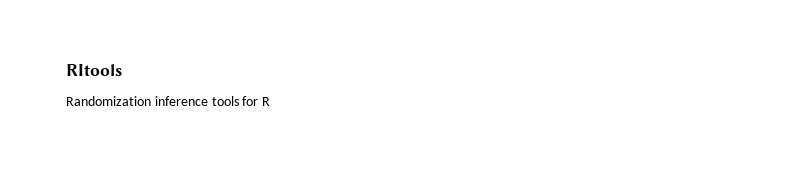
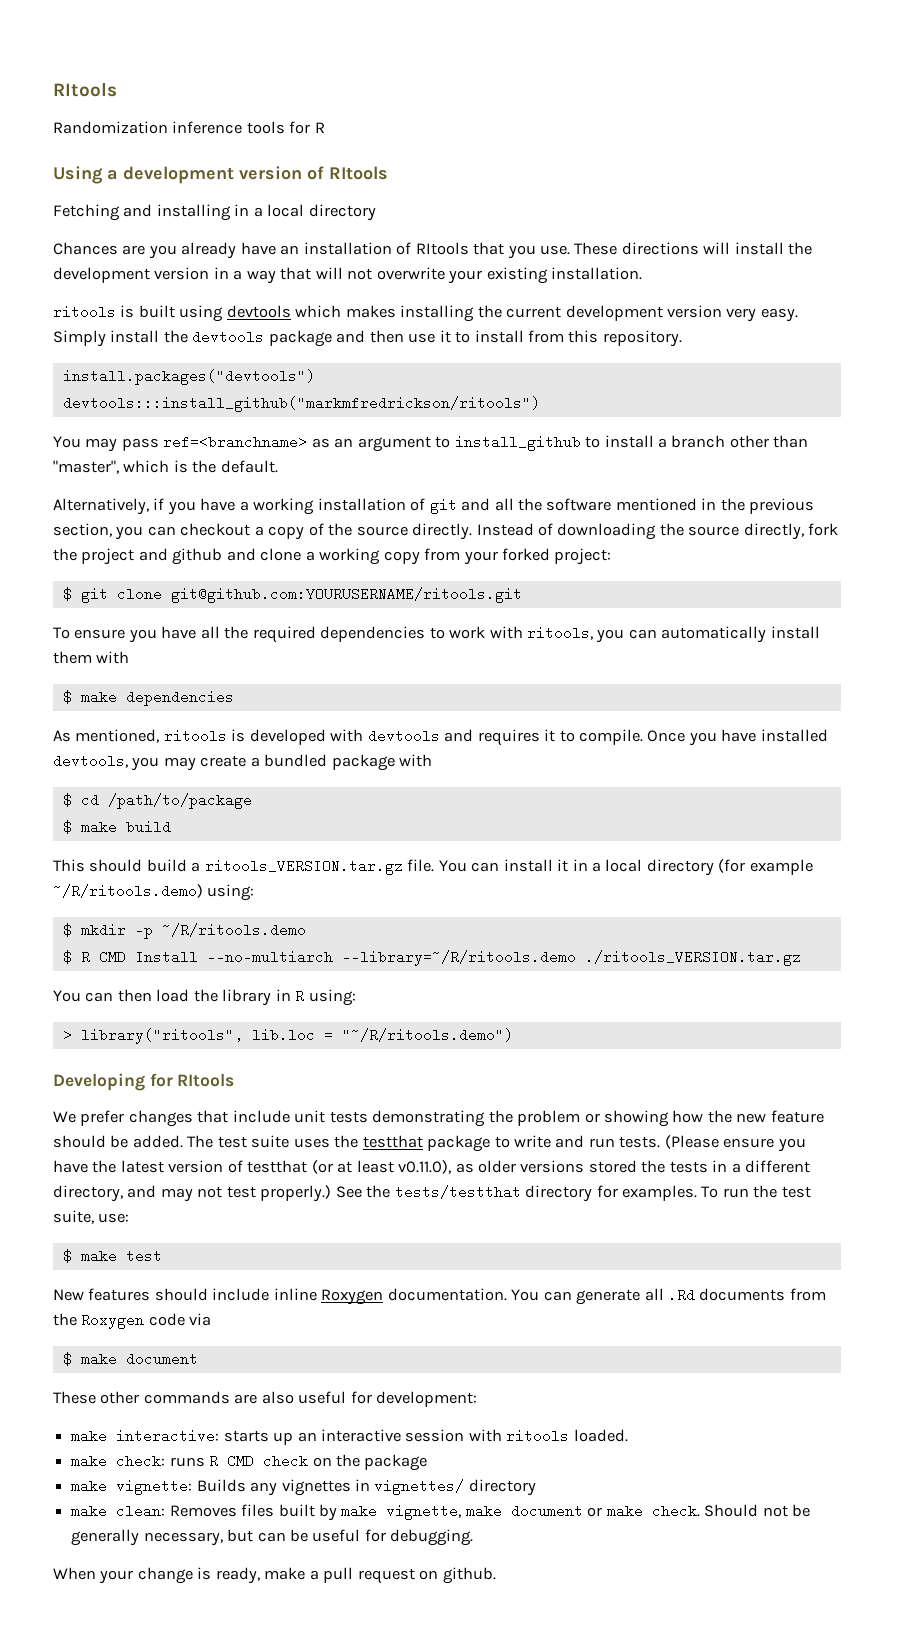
(271, 101) none -> [53,166,388,184] [53,204,376,221] [53,242,813,259] [53,267,643,284] [53,305,798,322] [53,330,682,347] [62,369,315,385] [62,396,540,412] [53,435,809,452] [53,460,278,474] [53,498,815,515] [53,523,839,540] [53,548,612,565] [62,587,522,603] [53,626,820,643] [53,651,130,664] [62,690,234,706] [53,729,828,746] [53,754,433,771] [62,793,252,809] [62,820,171,834] [53,859,813,876] [53,884,255,901] [62,923,306,939] [62,950,801,966] [53,989,356,1006] [62,1028,513,1044] [53,1073,235,1091] [53,1110,824,1127] [53,1135,806,1152] [53,1160,811,1174] [53,1185,811,1202] [53,1210,130,1224] [62,1249,162,1263] [53,1288,826,1305] [53,1313,212,1329] [62,1352,198,1366] [53,1391,478,1407] [71,1429,628,1445] [71,1454,428,1471] [71,1479,536,1496] [71,1504,811,1521] [71,1529,474,1546] [53,1567,496,1584] // Using a development version of RItools // Fetching and installing in a local directory // Chances are you already have an installation of RItools that you use. These directions will install the development version in a way that will not overwrite your existing installation. // ritools is built using devtools which makes installing the current development version very easy. Simply install the devtools package and then use it to install from this repository. // install.packages("devtools") // devtools:::install_github("markmfredrickson/ritools") // You may pass ref=<branchname> as an argument to install_github to install a branch other than "master", which is the default. // Alternatively, if you have a working installation of git and all the software mentioned in the previous section, you can checkout a copy of the source directly. Instead of downloading the source directly, fork the project and github and clone a working copy from your forked project: // $ git clone git@github.com:YOURUSERNAME/ritools.git // To ensure you have all the required dependencies to work with ritools, you can automatically install them with // $ make dependencies // As mentioned, ritools is developed with devtools and requires it to compile. Once you have installed devtools, you may create a bundled package with // $ cd /path/to/package // $ make build // This should build a ritools_VERSION.tar.gz file. You can install it in a local directory (for example ~/R/ritools.demo) using: // $ mkdir -p ~/R/ritools.demo // $ R CMD Install --no-multiarch --library=~/R/ritools.demo ./ritools_VERSION.tar.gz // You can then load the library in R using: // > library("ritools", lib.loc = "~/R/ritools.demo") // Developing for RItools // We prefer changes that include unit tests demonstrating the problem or showing how the new feature should be added. The test suite uses the testthat package to write and run tests. (Please ensure you have the latest version of testthat (or at least v0.11.0), as older versions stored the tests in a different directory, and may not test properly.) See the tests/testthat directory for examples. To run the test suite, use: // $ make test // New features should include inline Roxygen documentation. You can generate all .Rd documents from the Roxygen code via // $ make document // These other commands are also useful for development: // make interactive: starts up an interactive session with ritools loaded. // make check: runs R CMD check on the package // make vignette: Builds any vignettes in vignettes/ directory // make clean: Removes files built by make vignette, make document or make check. Should not be generally necessary, but can be useful for debugging. // When your change is ready, make a pull request on github.

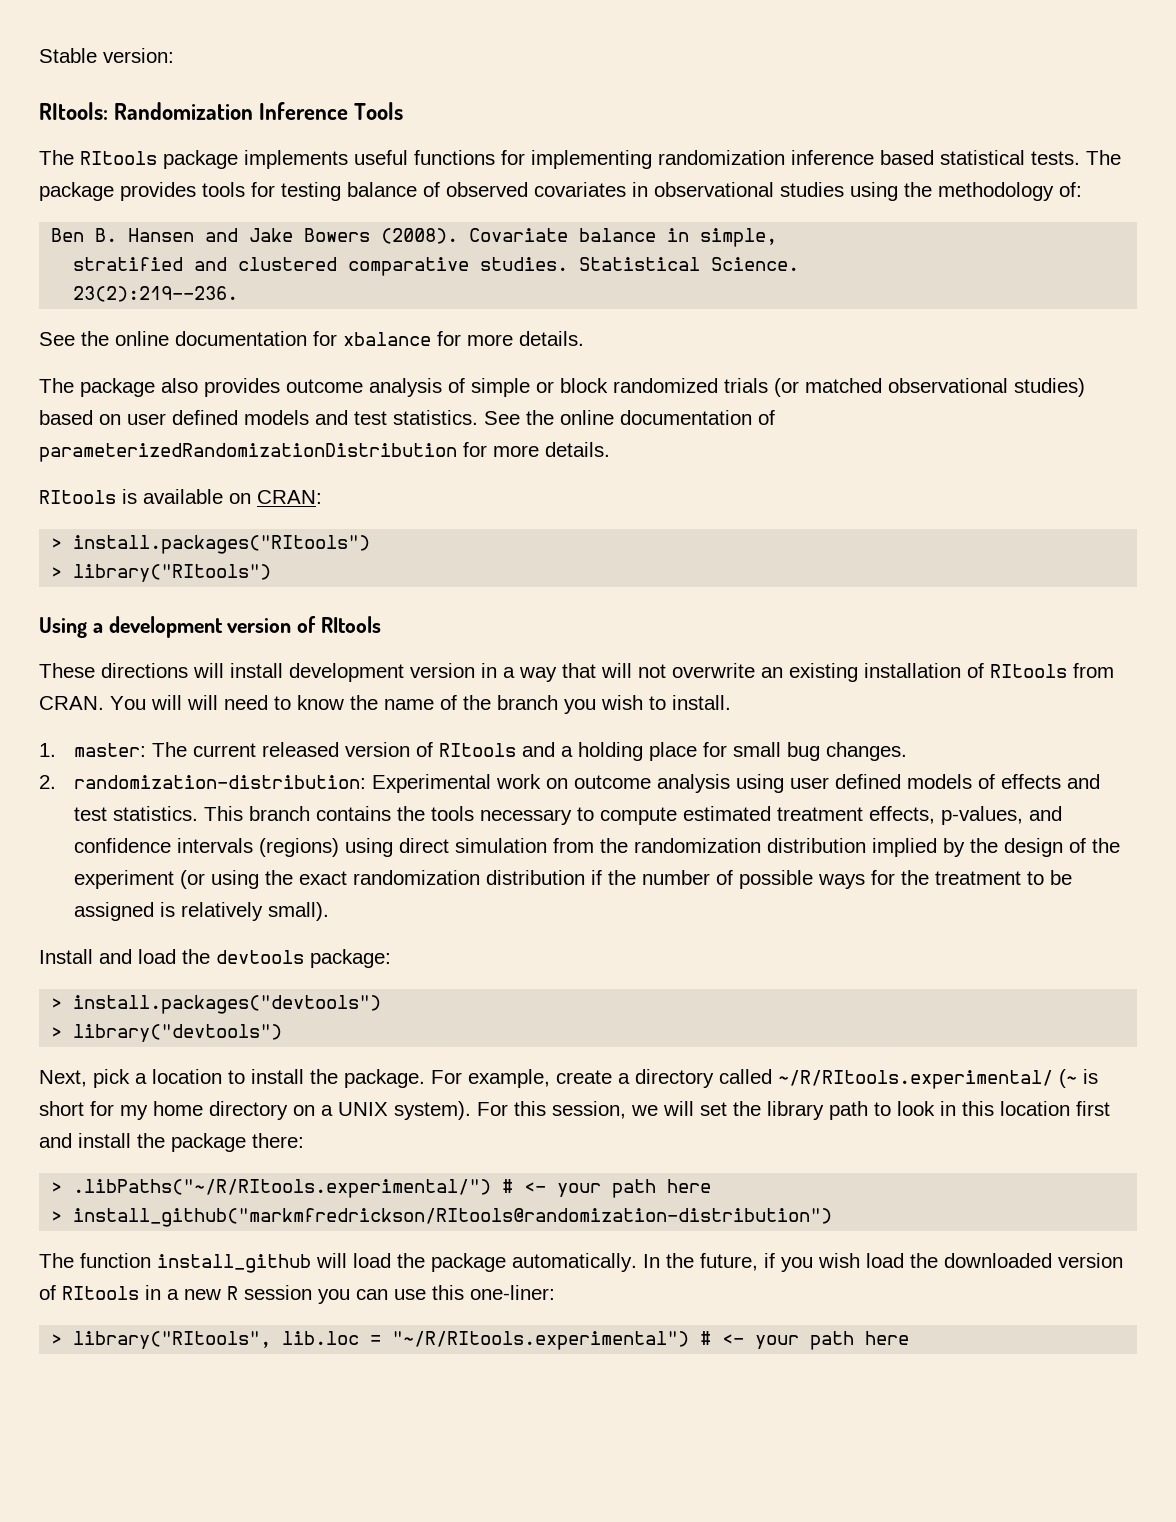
[53,82,117,97] [53,121,325,134] RItools // Randomization inference tools for R -> [39,48,174,63] [39,102,404,120] [39,150,1121,169] [39,182,1082,201] [51,228,778,247] [73,257,800,276] [73,286,239,302] [39,331,584,346] [39,378,1085,397] [39,410,775,425] [39,442,610,462] [39,489,322,504] [51,535,371,554] [51,564,272,582] Stable version: // RItools: Randomization Inference Tools // The RItools package implements useful functions for implementing randomization inference based statistical tests. The package provides tools for testing balance of observed covariates in observational studies using the methodology of: // Ben B. Hansen and Jake Bowers (2008). Covariate balance in simple, // stratified and clustered comparative studies. Statistical Science. // 23(2):219--236. // See the online documentation for xbalance for more details. // The package also provides outcome analysis of simple or block randomized trials (or matched observational studies) based on user defined models and test statistics. See the online documentation of parameterizedRandomizationDistribution for more details. // RItools is available on CRAN: // > install.packages("RItools") // > library("RItools")
[53,204,376,221] [53,242,571,259] Fetching and installing in a local directory // Chances are you already have an installation of RItools that you use. -> (382, 624) none
[788,242,813,255] the -> (283, 670) none
[448,267,643,284] [53,305,798,322] [53,330,682,347] [62,369,315,385] [62,396,540,412] [53,435,809,452] [53,460,278,474] [53,498,815,515] [53,523,839,540] [53,548,612,565] [62,587,522,603] [53,626,820,643] [53,651,130,664] [62,690,234,706] [53,729,828,746] [53,754,433,771] [62,793,252,809] [62,820,171,834] [53,859,813,876] [53,884,255,901] [62,923,306,939] [62,950,801,966] [53,989,356,1006] [62,1028,243,1044] your existing installation. // ritools is built using devtools which makes installing the current development version very easy. Simply install the devtools package and then use it to install from this repository. // install.packages("devtools") // devtools:::install_github("markmfredrickson/ritools") // You may pass ref=<branchname> as an argument to install_github to install a branch other than "master", which is the default. // Alternatively, if you have a working installation of git and all the software mentioned in the previous section, you can checkout a copy of the source directly. Instead of downloading the source directly, fork the project and github and clone a working copy from your forked project: // $ git clone git@github.com:YOURUSERNAME/ritools.git // To ensure you have all the required dependencies to work with ritools, you can automatically install them with // $ make dependencies // As mentioned, ritools is developed with devtools and requires it to compile. Once you have installed devtools, you may create a bundled package with // $ cd /path/to/package // $ make build // This should build a ritools_VERSION.tar.gz file. You can install it in a local directory (for example ~/R/ritools.demo) using: // $ mkdir -p ~/R/ritools.demo // $ R CMD Install --no-multiarch --library=~/R/ritools.demo ./ritools_VERSION.tar.gz // You can then load the library in R using: // > library("ritools", -> [761,663,1114,682] [39,695,731,714] [39,742,908,761] [39,774,1101,793] [74,806,1063,825] [74,838,1121,857] [74,870,1073,889] [74,902,330,921] [39,949,391,968] [51,995,382,1014] [51,1024,283,1042] [39,1069,1098,1089] [39,1101,1110,1120] [39,1133,304,1152] [51,1179,712,1198] [51,1208,833,1227] [39,1253,1123,1273] [39,1285,555,1304] [51,1331,272,1349] an existing installation of RItools from CRAN. You will will need to know the name of the branch you wish to install. // 1. master: The current released version of RItools and a holding place for small bug changes. // 2. randomization-distribution: Experimental work on outcome analysis using user defined models of effects and test statistics. This branch contains the tools necessary to compute estimated treatment effects, p-values, and confidence intervals (regions) using direct simulation from the randomization distribution implied by the design of the experiment (or using the exact randomization distribution if the number of possible ways for the treatment to be assigned is relatively small). // Install and load the devtools package: // > install.packages("devtools") // > library("devtools") // Next, pick a location to install the package. For example, create a directory called ~/R/RItools.experimental/ (~ is short for my home directory on a UNIX system). For this session, we will set the library path to look in this location first and install the package there: // > .libPaths("~/R/RItools.experimental/") # <- your path here // > install_github("markmfredrickson/RItools@randomization-distribution") // The function install_github will load the package automatically. In the future, if you wish load the downloaded version of RItools in a new R session you can use this one-liner: // > library("RItools",
[341,1028,513,1042] [53,1073,235,1091] [53,1110,824,1127] [53,1135,806,1152] [53,1160,811,1174] [53,1185,811,1202] [53,1210,130,1224] [62,1249,162,1263] [53,1288,826,1305] [53,1313,212,1329] [62,1352,198,1366] [53,1391,478,1407] [71,1429,628,1445] [71,1454,428,1471] [71,1479,536,1496] [71,1504,811,1521] [71,1529,474,1546] [53,1567,496,1584] "~/R/ritools.demo") // Developing for RItools // We prefer changes that include unit tests demonstrating the problem or showing how the new feature should be added. The test suite uses the testthat package to write and run tests. (Please ensure you have the latest version of testthat (or at least v0.11.0), as older versions stored the tests in a different directory, and may not test properly.) See the tests/testthat directory for examples. To run the test suite, use: // $ make test // New features should include inline Roxygen documentation. You can generate all .Rd documents from the Roxygen code via // $ make document // These other commands are also useful for development: // make interactive: starts up an interactive session with ritools loaded. // make check: runs R CMD check on the package // make vignette: Builds any vignettes in vignettes/ directory // make clean: Removes files built by make vignette, make document or make check. Should not be generally necessary, but can be useful for debugging. // When your change is ready, make a pull request on github. -> [392,1331,910,1350] "~/R/RItools.experimental") # <- your path here

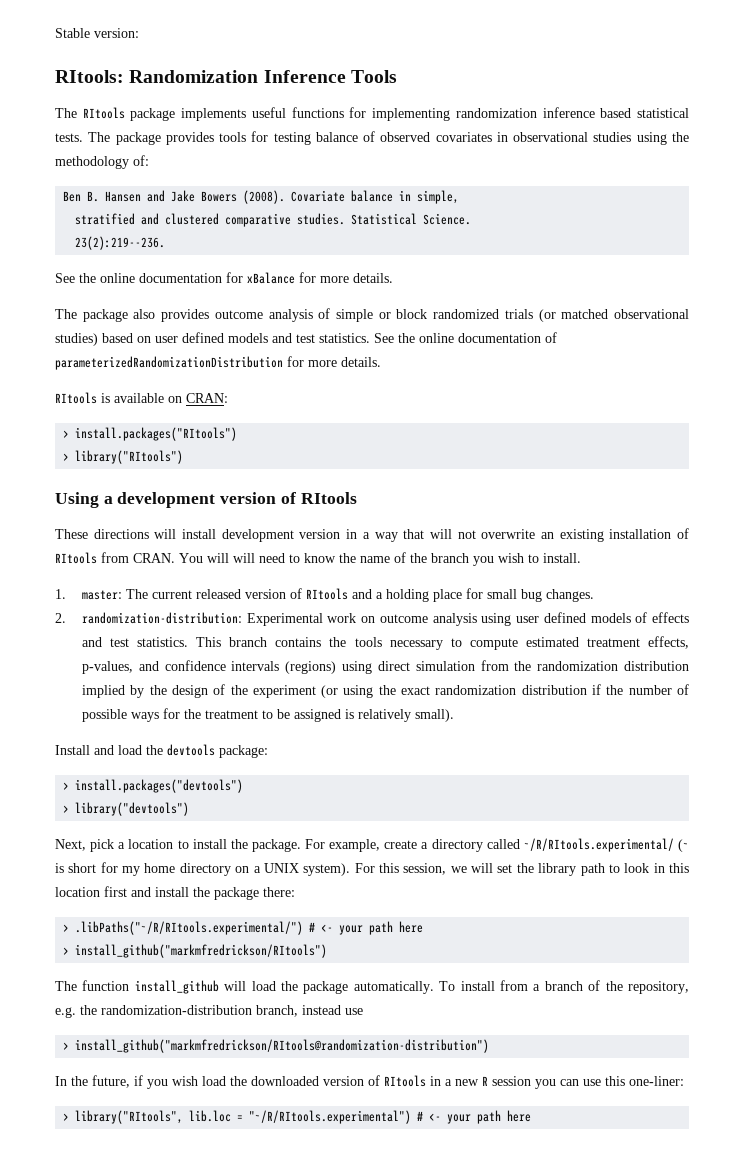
[343,332,431,346] xbalance -> [247,272,295,284] xBalance
[73,1208,833,1227] install_github("markmfredrickson/RItools@randomization-distribution") -> [75,944,328,958] install_github("markmfredrickson/RItools")
(637, 1262) none -> [439,980,689,994] [55,1005,363,1018] [63,1039,490,1053] To install from a branch of the repository, e.g. the randomization-distribution branch, instead use // > install_github("markmfredrickson/RItools@randomization-distribution") //

